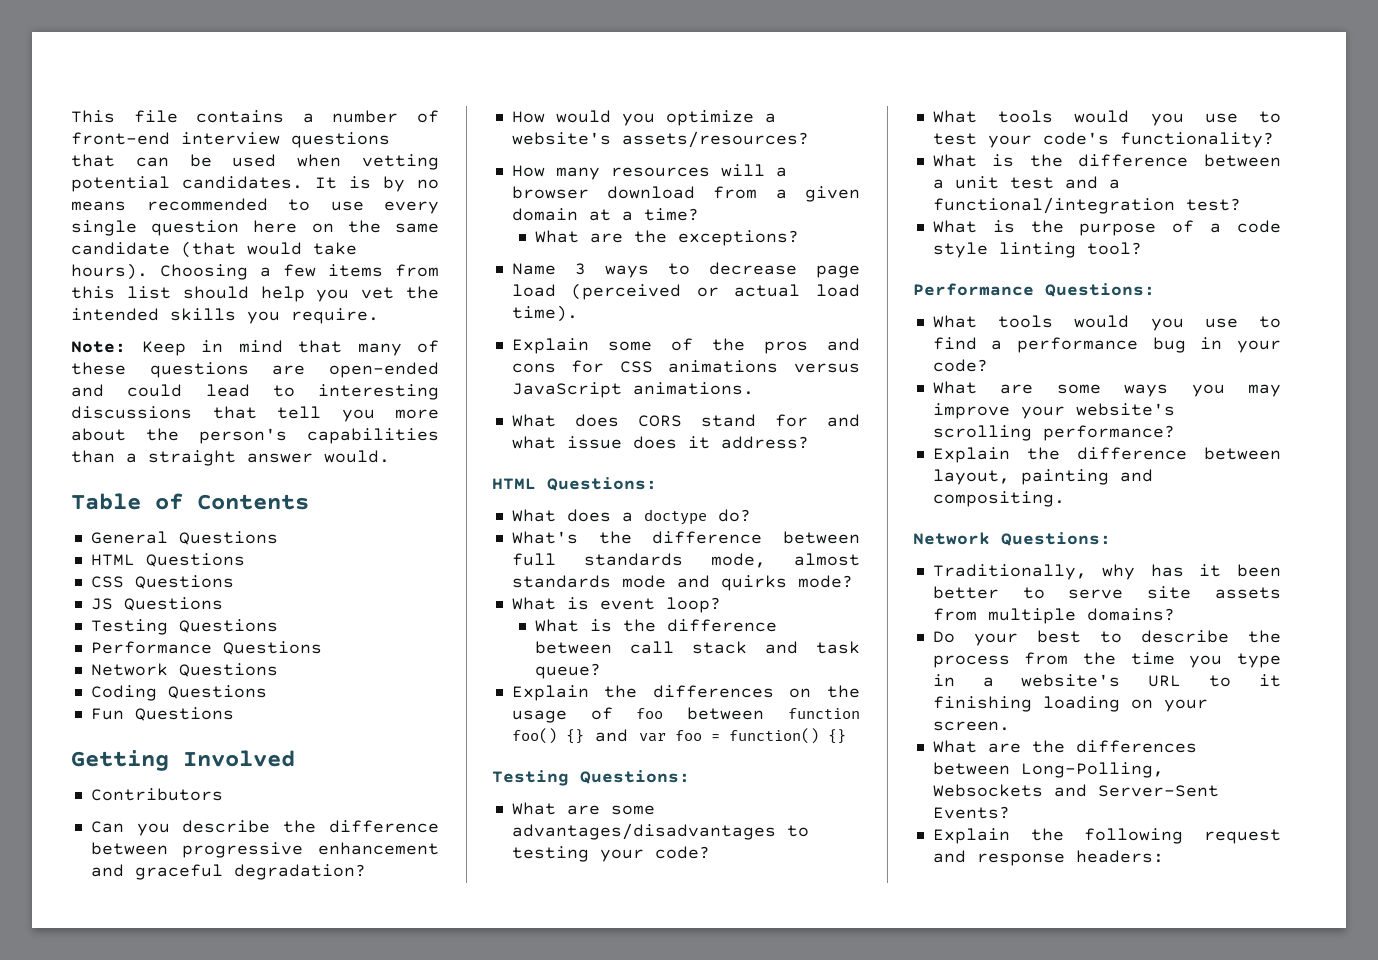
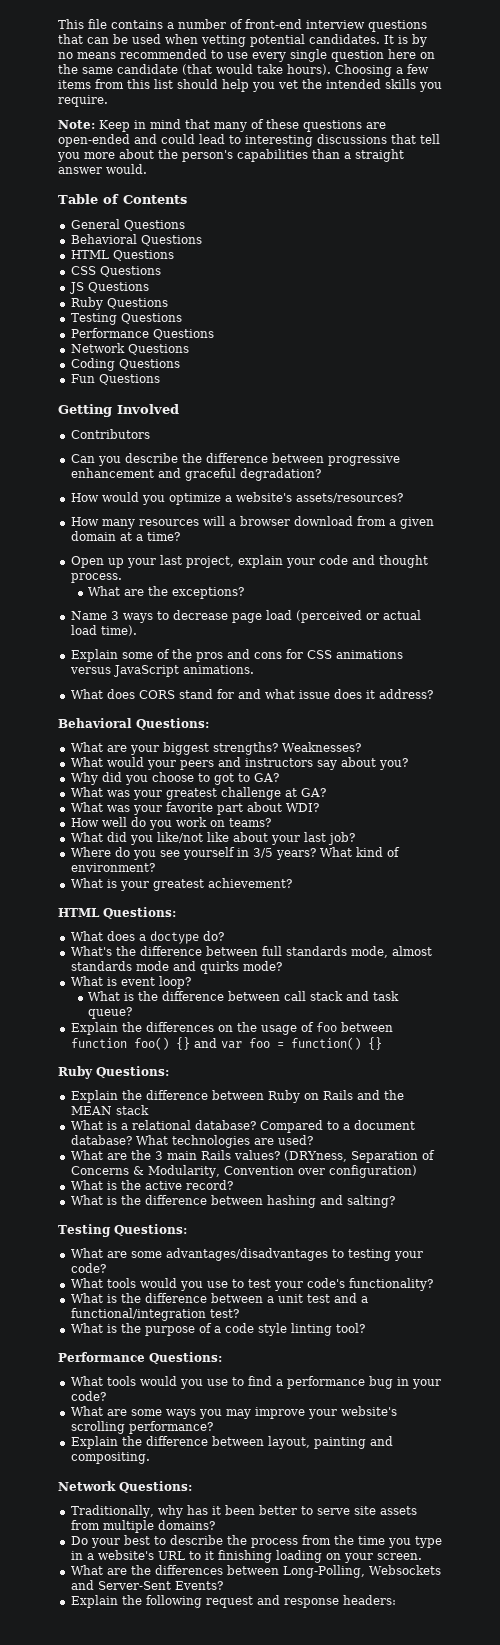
(278, 538) none -> [70,234,202,246] // Behavioral Questions
(223, 604) none -> [70,297,168,310] // Ruby Questions
(699, 214) none -> [70,555,428,568] [70,573,122,583] // Open up your last project, explain your code and thought process.
(809, 442) none -> [58,718,209,730] [70,742,361,755] [70,757,408,770] [70,772,279,785] [70,787,326,800] [70,802,319,815] [70,817,271,830] [70,832,355,845] [70,847,400,860] [70,863,155,872] [70,878,292,891] // Behavioral Questions: // What are your biggest strengths? Weaknesses? // What would your peers and instructors say about you? // Why did you choose to got to GA? // What was your greatest challenge at GA? // What was your favorite part about WDI? // How well do you work on teams? // What did you like/not like about your last job? // Where do you see yourself in 3/5 years? What kind of environment? // What is your greatest achievement?
(846, 736) none -> [58,1066,169,1079] [70,1090,404,1103] [70,1105,149,1115] [70,1120,415,1133] [70,1135,313,1148] [70,1150,435,1163] [70,1165,417,1178] [70,1180,233,1190] [70,1195,395,1208] // Ruby Questions: // Explain the difference between Ruby on Rails and the MEAN stack // What is a relational database? Compared to a document database? What technologies are used? // What are the 3 main Rails values? (DRYness, Separation of Concerns & Modularity, Convention over configuration) // What is the active record? // What is the difference between hashing and salting?

